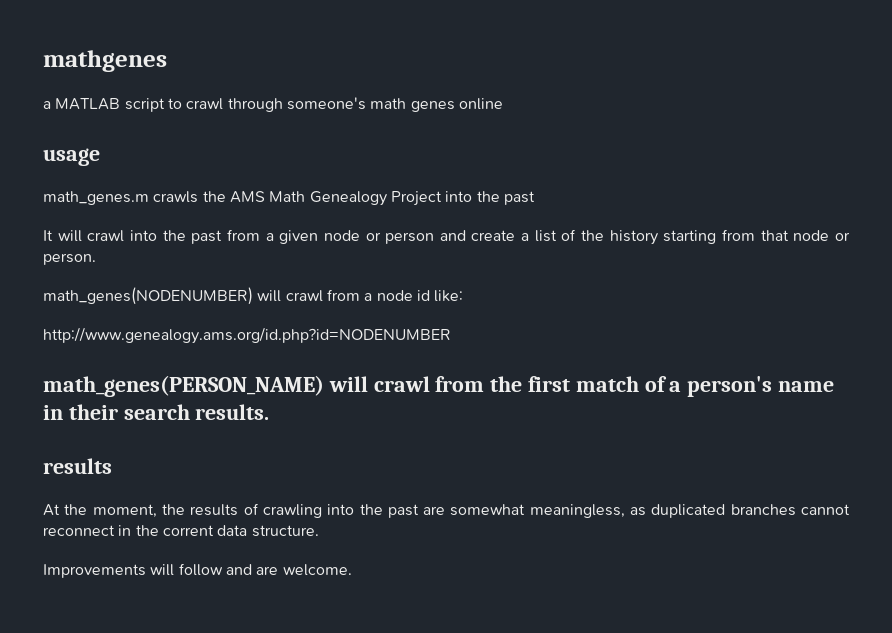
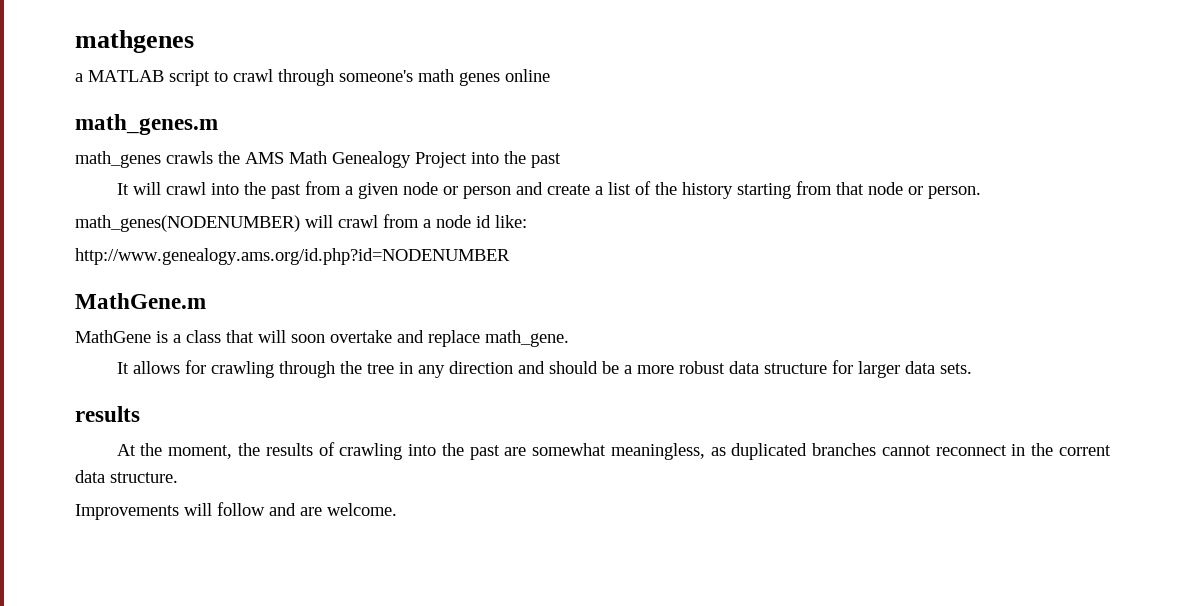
[43,148,100,166] [43,191,149,205] usage // math_genes.m -> [75,114,218,135] [75,151,161,168] math_genes.m // math_genes
[43,375,835,397] [43,404,270,420] math_genes(PERSON_NAME) will crawl from the first match of a person's name in their search results. -> [75,293,206,309] [75,330,569,347] [116,360,972,378] MathGene.m // MathGene is a class that will soon overtake and replace math_gene. // It allows for crawling through the tree in any direction and should be a more robust data structure for larger data sets.

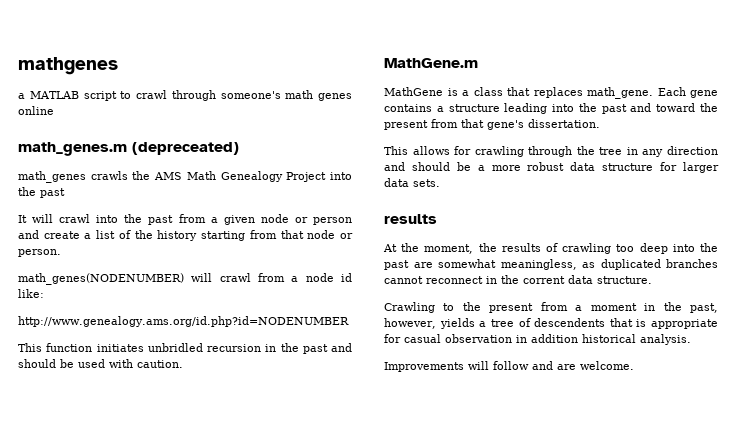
(218, 124) none -> [132,142,239,155] (depreceated)
(510, 256) none -> [18,343,352,354] [18,359,183,368] // This function initiates unbridled recursion in the past and should be used with caution.
[258,330,569,347] [116,362,129,374] will soon overtake and replace math_gene. // It -> [533,87,718,99] [384,103,718,114] [384,119,600,130] [384,146,408,155] replaces math_gene. Each gene contains a structure leading into the past and toward the present from that gene's dissertation. // This
(403, 451) none -> [616,243,668,254] too deep
(178, 477) none -> [384,302,718,313] [384,318,718,329] [384,334,691,345] // Crawling to the present from a moment in the past, however, yields a tree of descendents that is appropriate for casual observation in addition historical analysis.

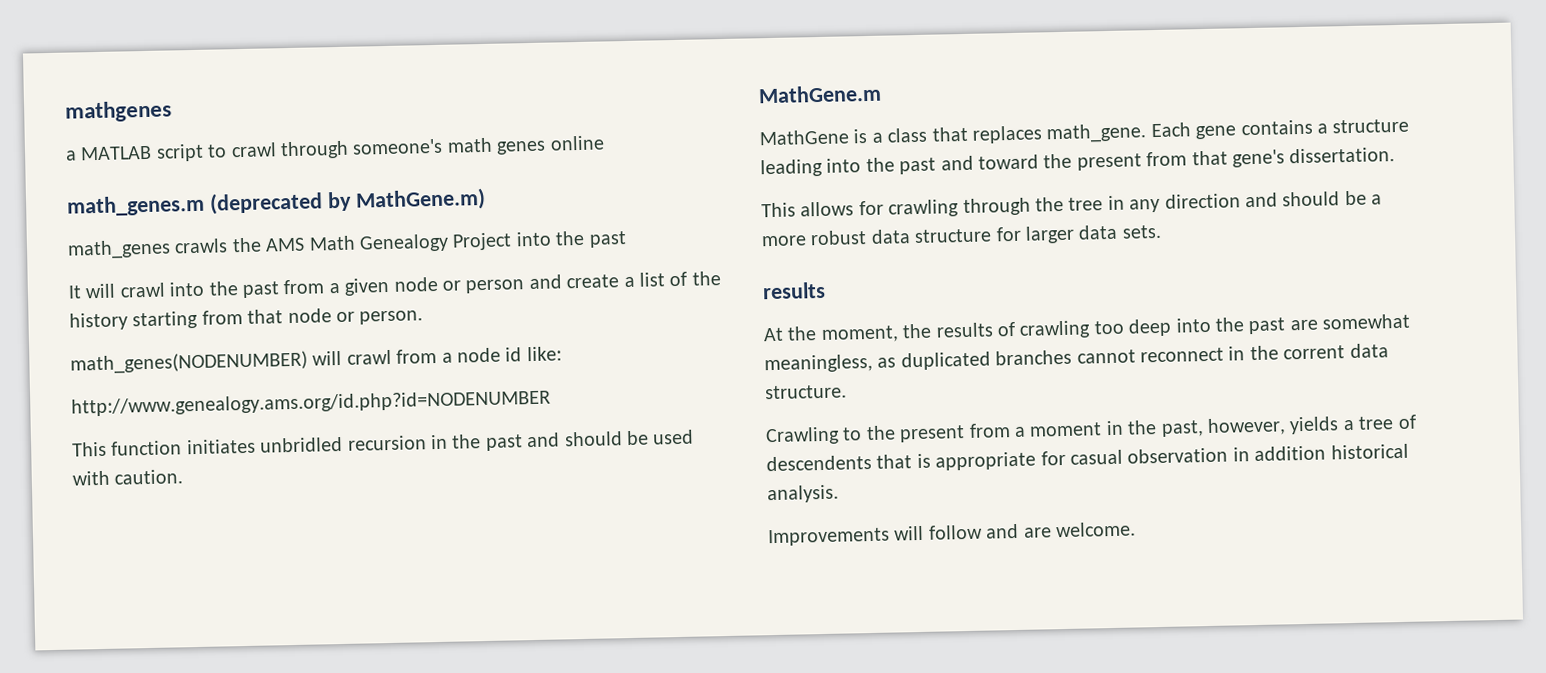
[132,142,239,155] (depreceated) -> [208,187,486,215] (deprecated by MathGene.m)

